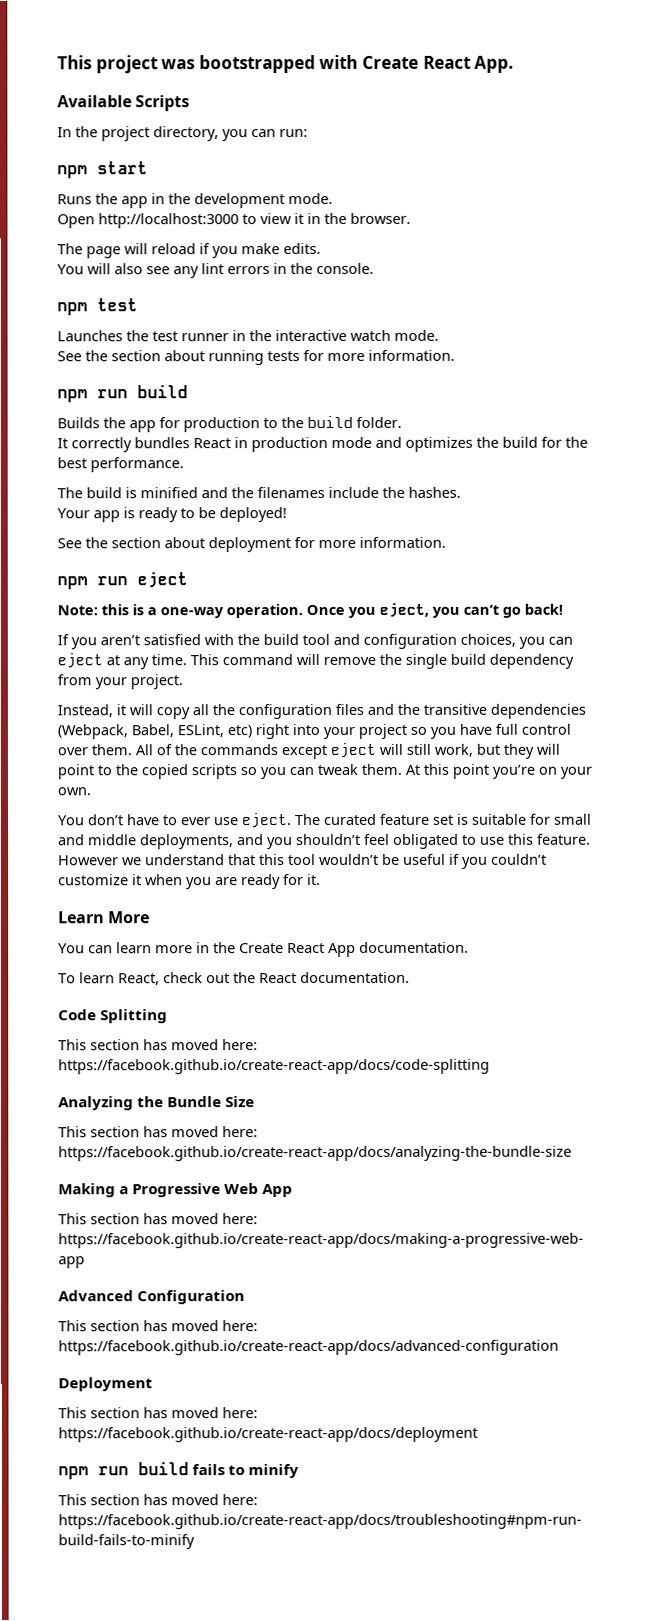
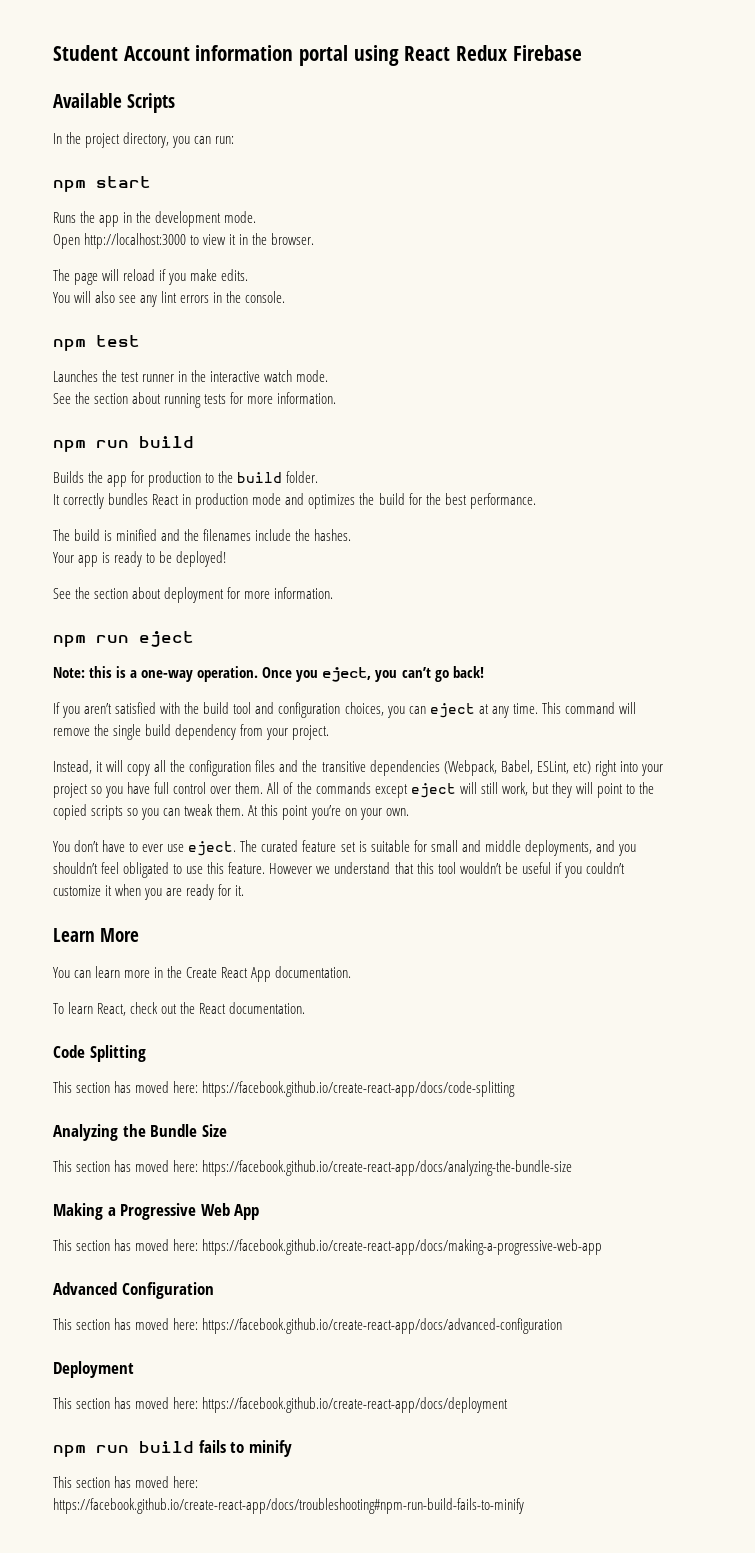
[57,54,515,74] This project was bootstrapped with Create React App. -> [53,45,582,66] Student Account information portal using React Redux Firebase

